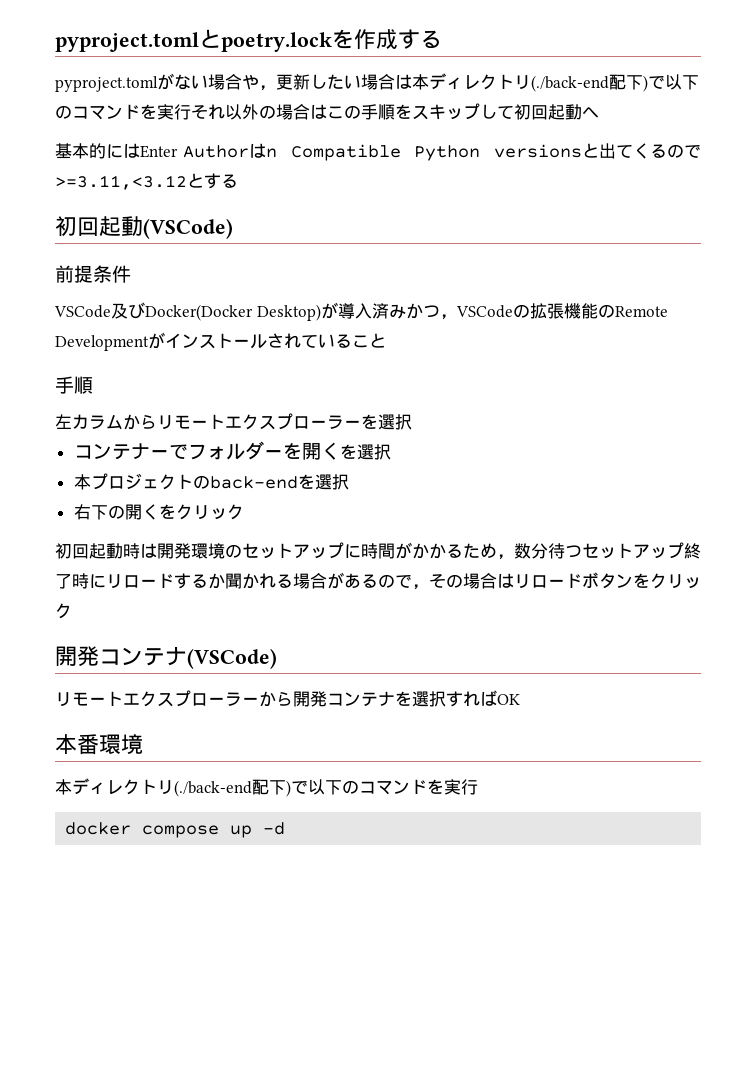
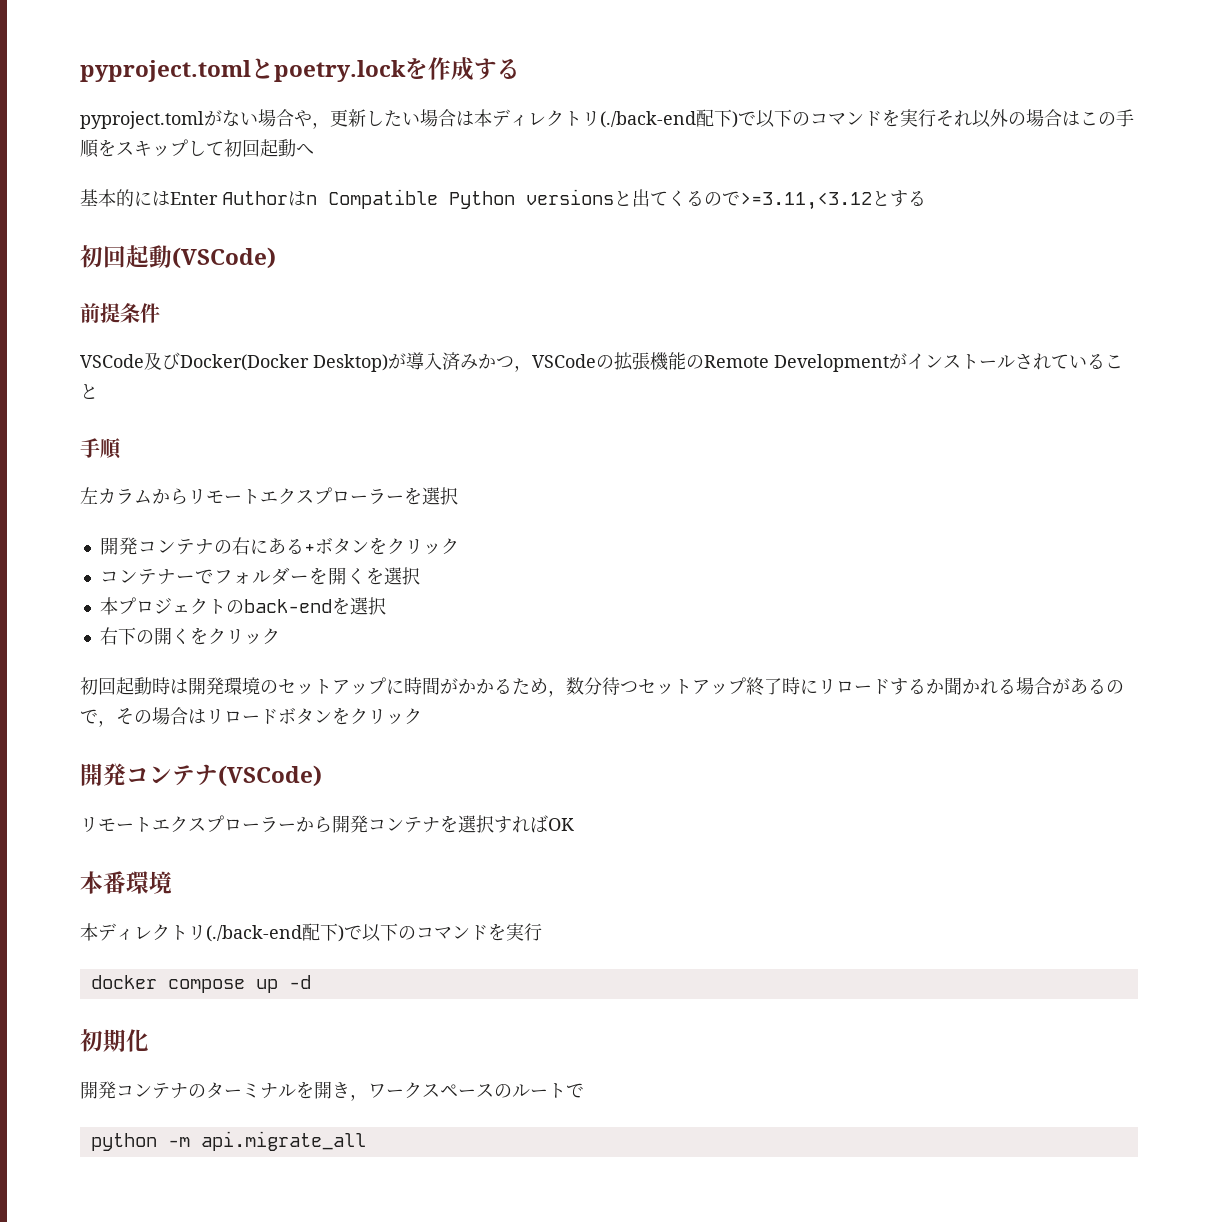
(412, 422) none -> [99,537,459,555] // 開発コンテナの右にある+ボタンをクリック
(286, 828) none -> [80,1029,149,1052] [80,1081,584,1101] [90,1131,366,1151] // 初期化 // 開発コンテナのターミナルを開き，ワークスペースのルートで // python -m api.migrate_all

